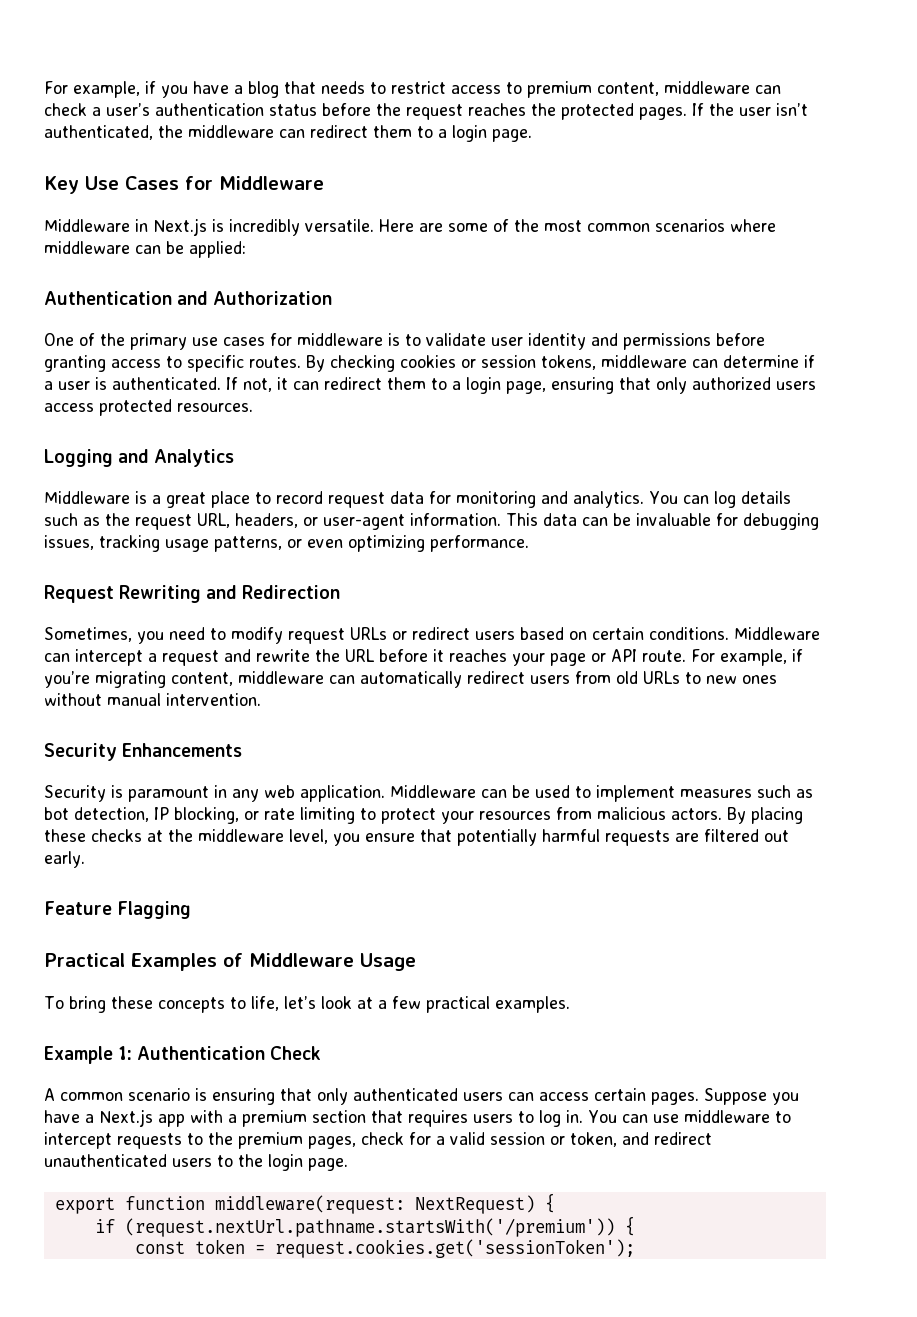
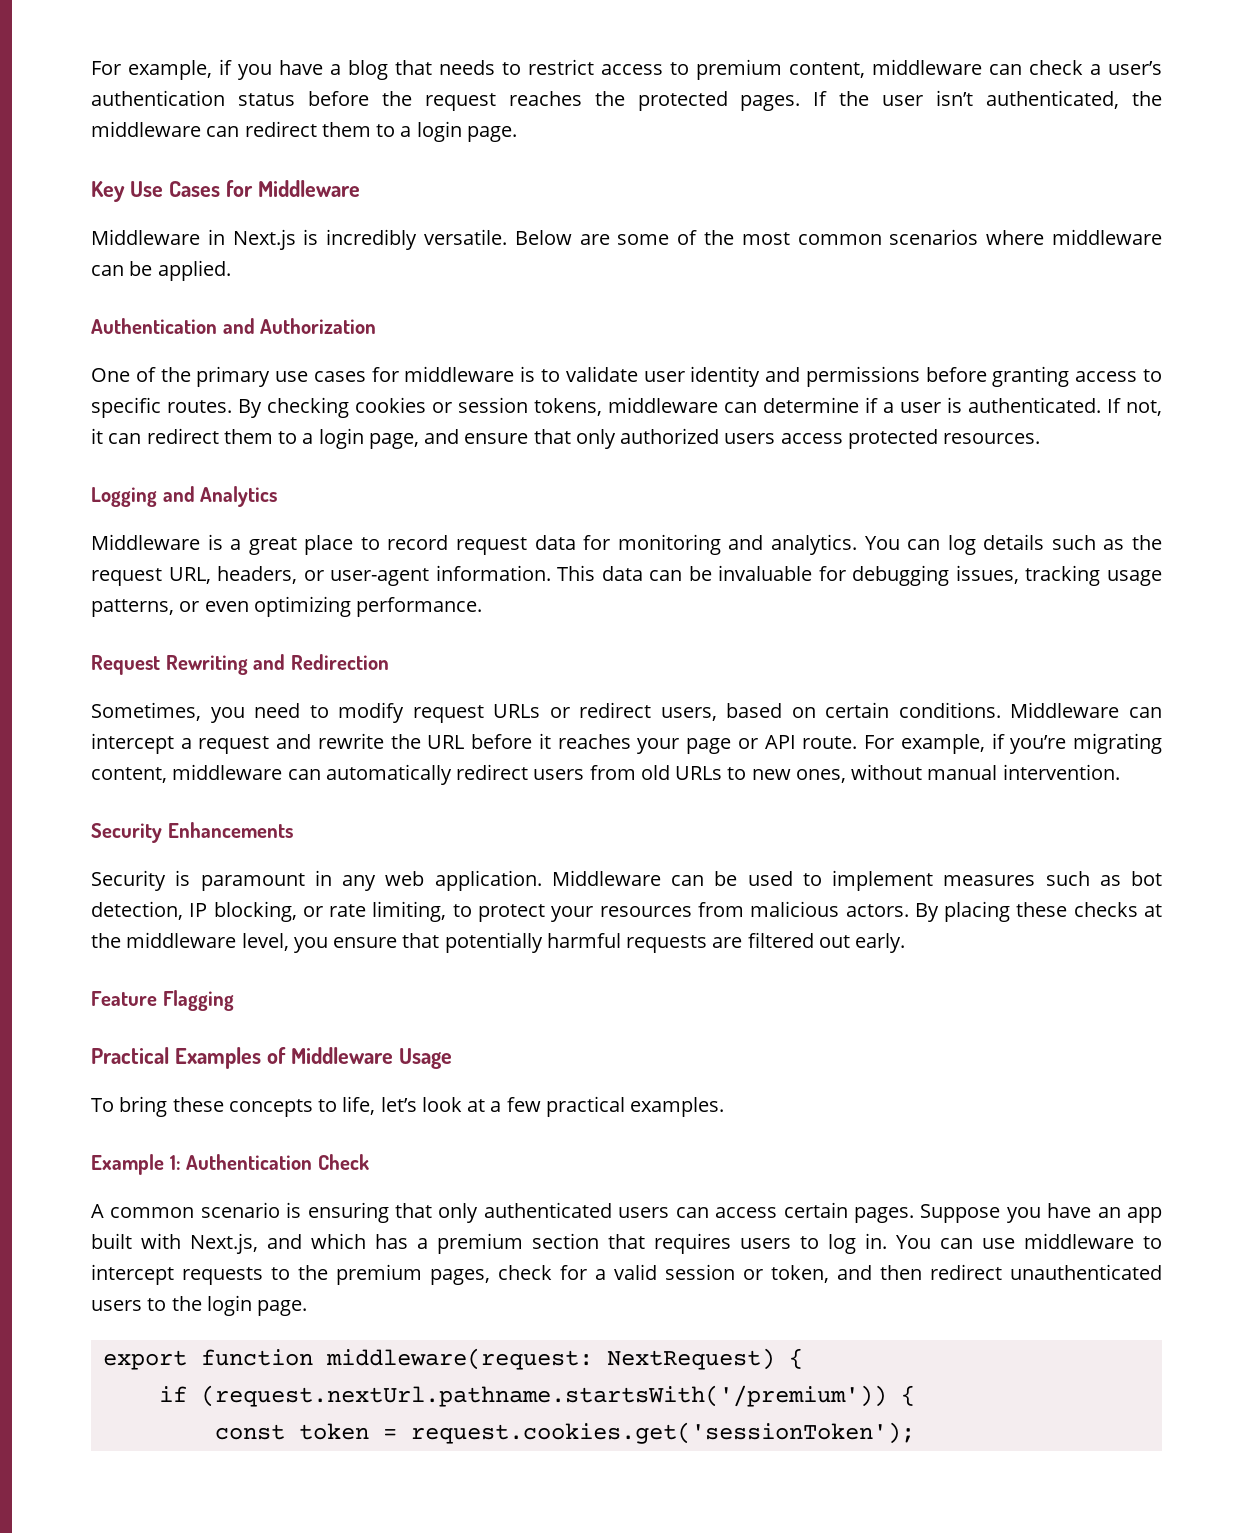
[379,219,414,232] Here -> [514,230,572,245] Below
[189,241,246,258] applied: -> [157,260,231,281] applied.
[551,377,614,394] ensuring -> [424,429,529,444] and ensure
[475,631,515,640] users -> [660,707,717,721] users,
[742,675,777,684] ones -> [795,769,846,783] ones,
[300,807,355,824] limiting -> [372,901,447,922] limiting,
[85,1109,223,1127] a Next.js app with -> [1097,1207,1162,1223] [91,1233,409,1254] an app built with Next.js, and which has
(649, 1138) none -> [880,1265,922,1280] then

